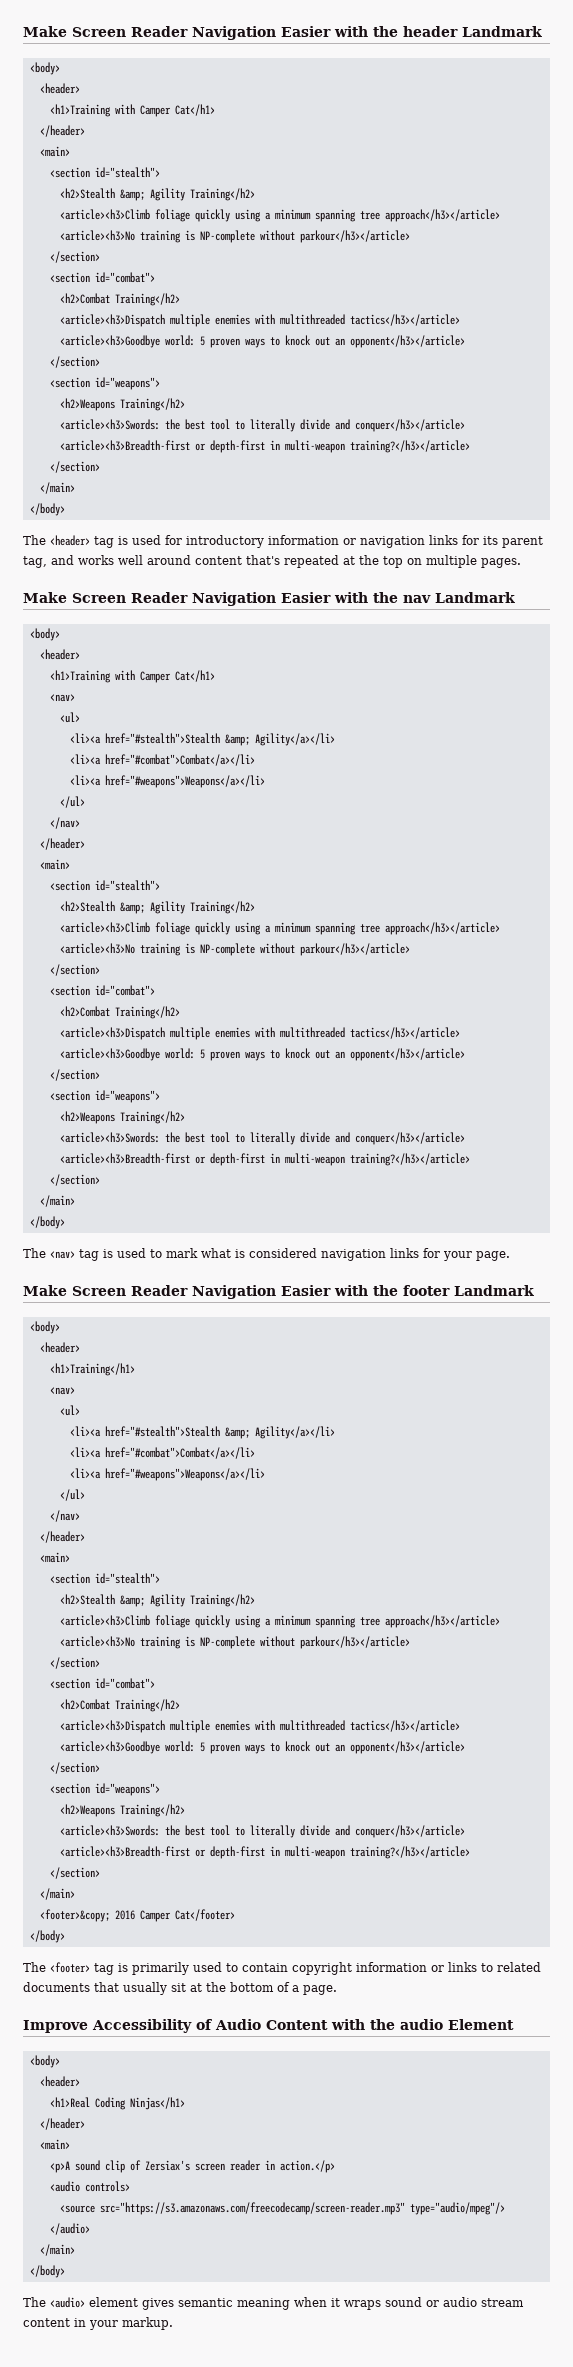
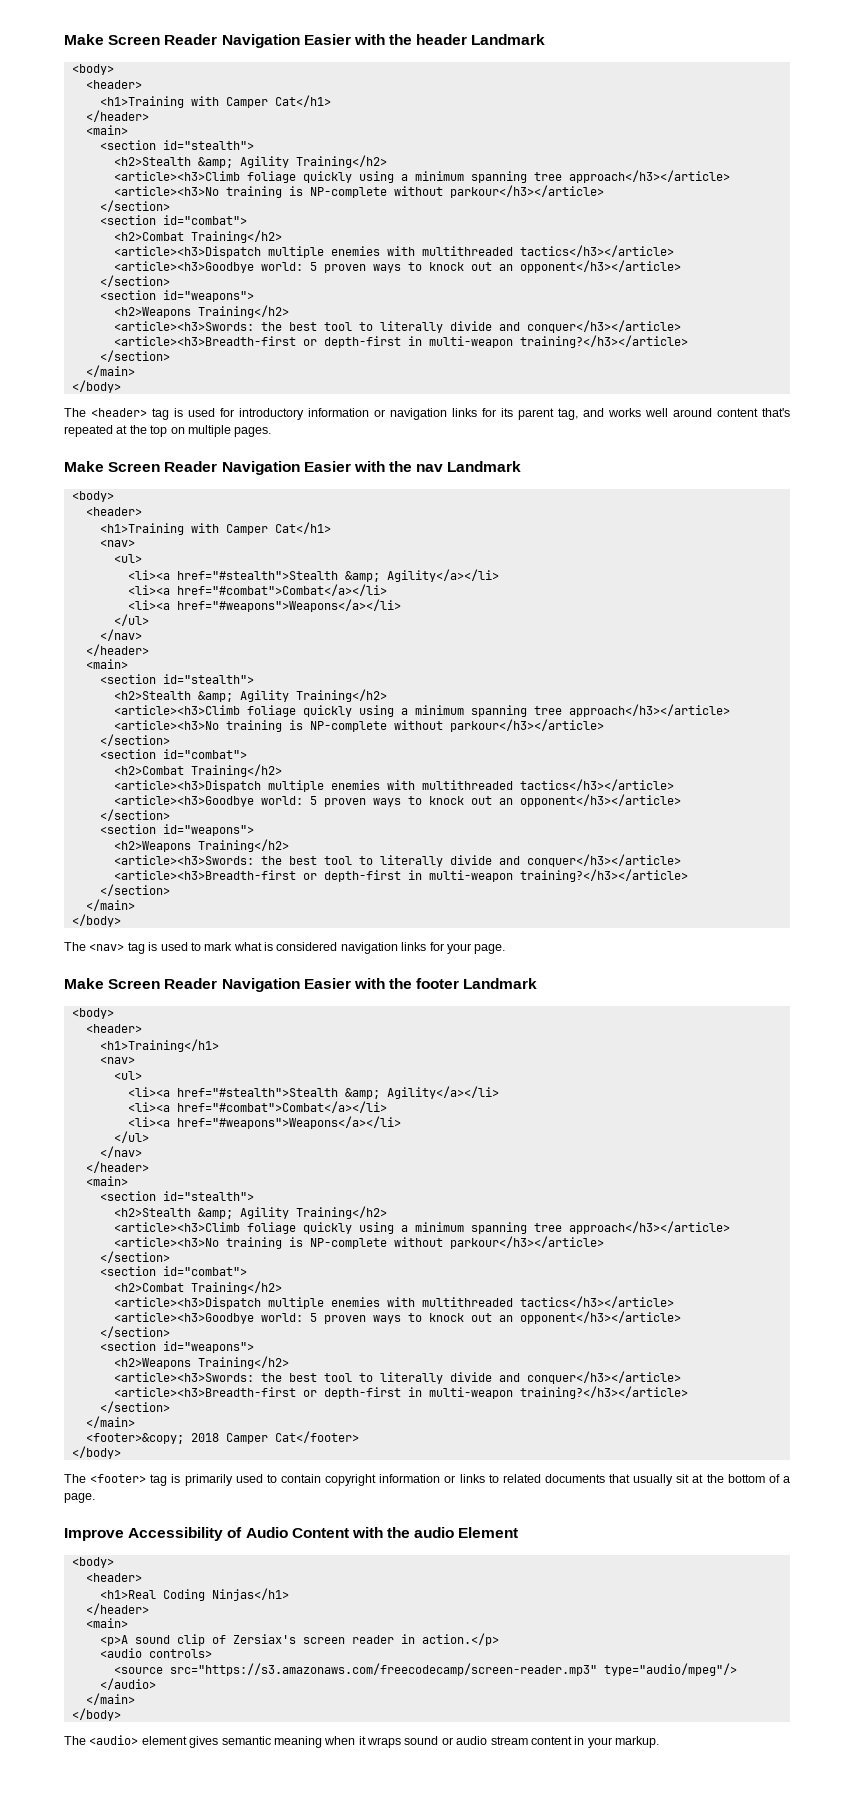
[114,1910,135,1920] 2016 -> [190,1433,219,1442] 2018

